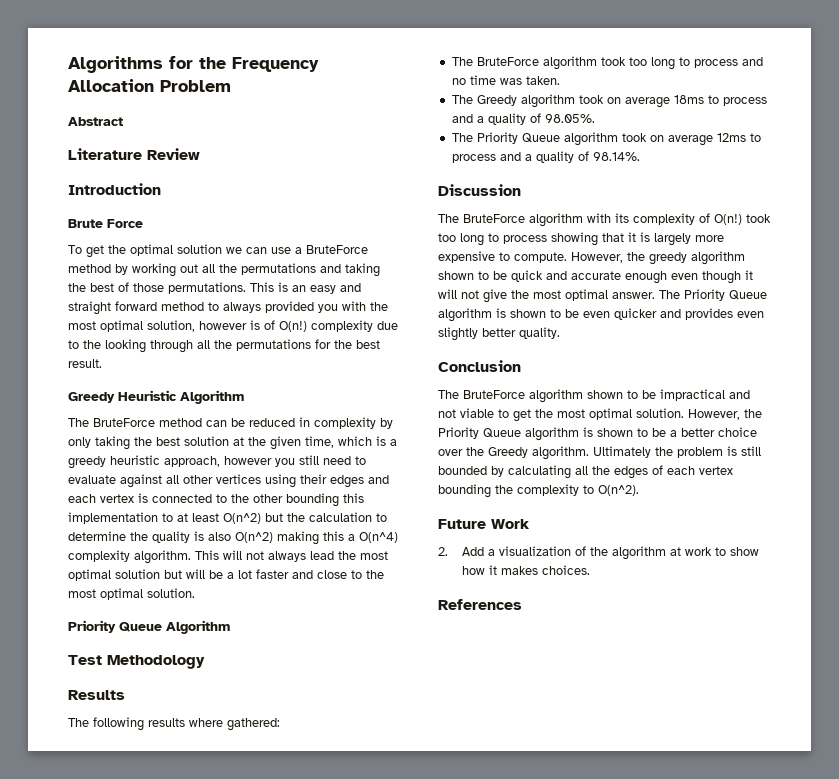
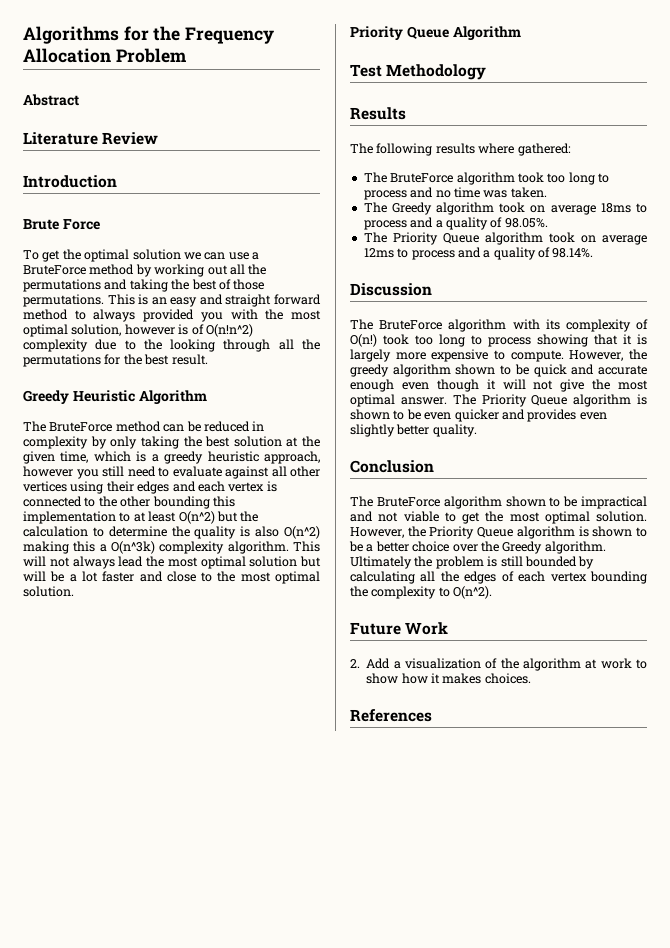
[279,321,307,332] O(n!) -> [205,324,253,337] O(n!n^2)
[359,532,398,543] O(n^4) -> [111,541,155,554] O(n^3k)

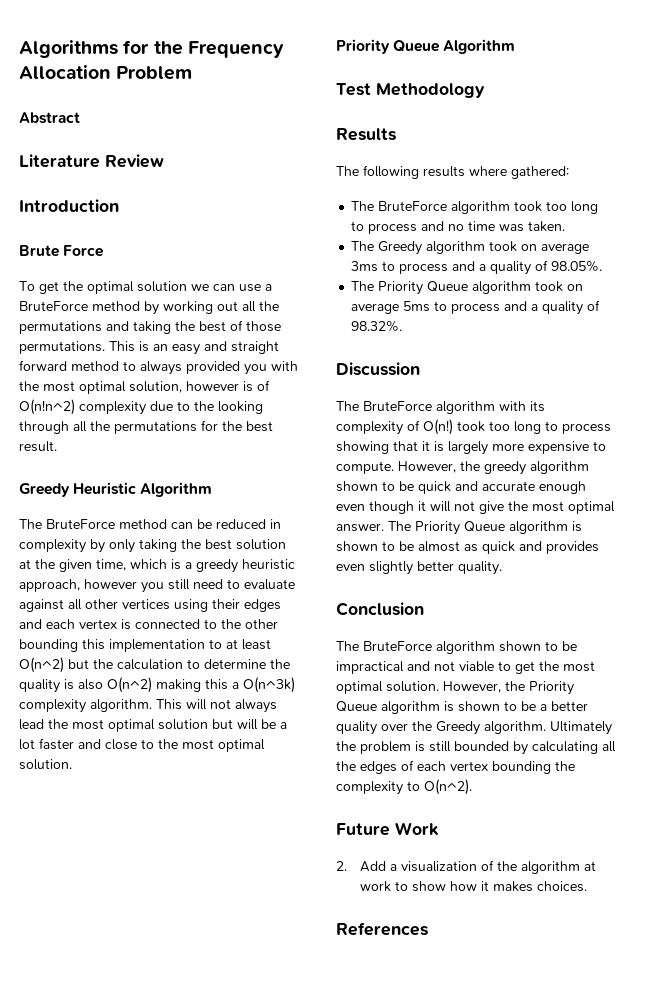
[600,203,631,213] 18ms -> [351,261,379,272] 3ms
[363,247,594,260] 12ms to process and a quality of 98.14%. -> [403,300,601,315] [351,320,403,332] 5ms to process and a quality of 98.32%.
[424,409,499,422] even quicker -> [418,541,515,554] almost as quick
[412,541,450,552] choice -> [336,721,377,735] quality

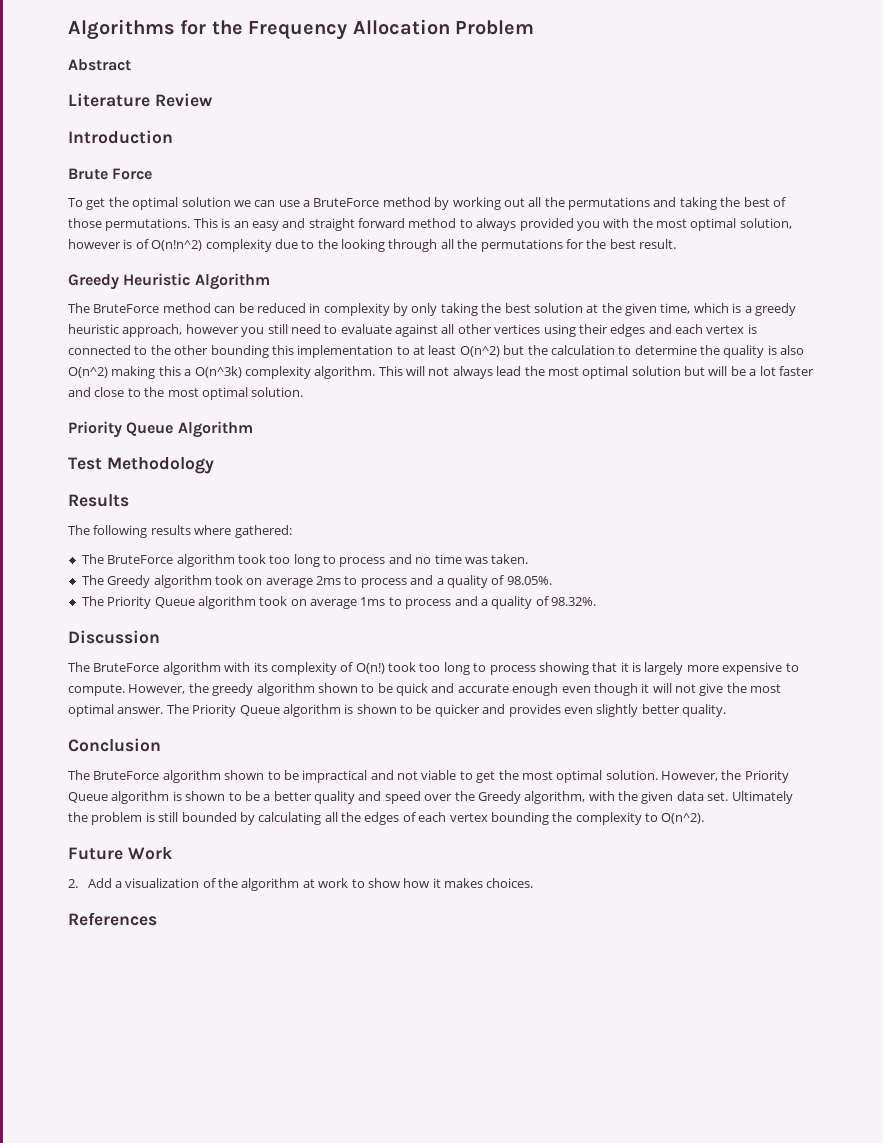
[351,261,379,272] 3ms -> [316,576,341,585] 2ms
[403,301,431,312] 5ms -> [360,597,386,606] 1ms
[418,541,515,554] almost as quick -> [434,704,480,717] quicker
(377, 728) none -> [358,791,421,804] and speed
[484,721,546,734] algorithm. -> [524,791,729,804] algorithm, with the given data set.

